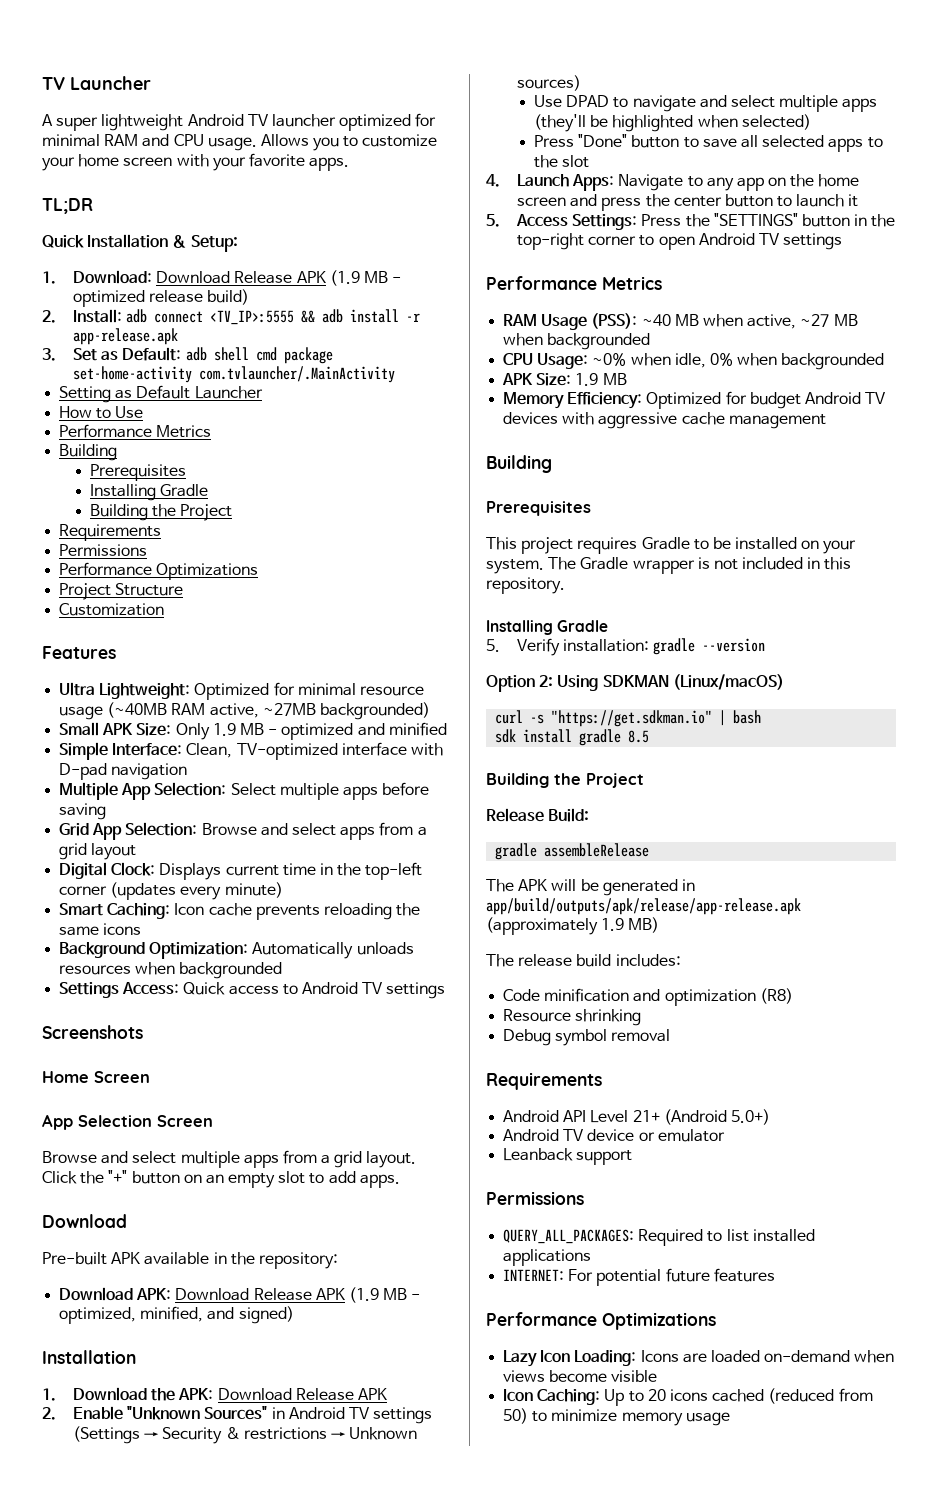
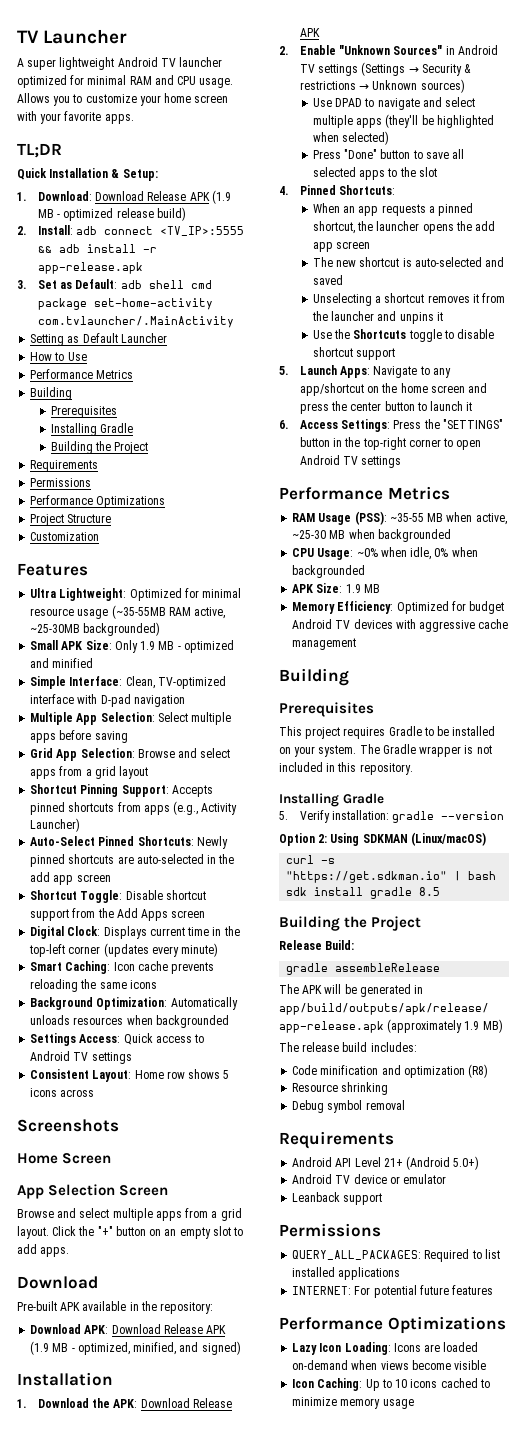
[107,702,168,718] (~40MB -> [111,605,166,619] (~35-55MB
[262,703,316,716] ~27MB -> [30,624,81,633] ~25-30MB
(137, 851) none -> [30,784,213,797] [30,801,238,815] [30,818,81,832] [30,836,228,849] [30,854,235,867] [30,872,111,885] [30,890,206,903] [30,908,206,921] // Shortcut Pinning Support: Accepts pinned shortcuts from apps (e.g., Activity Launcher) // Auto-Select Pinned Shortcuts: Newly pinned shortcuts are auto-selected in the add app screen // Shortcut Toggle: Disable shortcut support from the Add Apps screen
(446, 990) none -> [30,1069,230,1082] [30,1088,95,1097] // Consistent Layout: Home row shows 5 icons across
(500, 180) none -> [299,185,396,195] [313,203,474,216] [313,221,496,234] [313,241,371,252] [313,257,505,267] [313,275,344,285] [313,293,506,306] [312,311,443,324] [313,329,495,342] [313,347,396,360] [279,366,289,375] Pinned Shortcuts: // When an app requests a pinned shortcut, the launcher opens the add app screen // The new shortcut is auto-selected and saved // Unselecting a shortcut removes it from the launcher and unpins it // Use the Shortcuts toggle to disable shortcut support // 5.
[736,177,764,191] app -> [299,383,364,396] app/shortcut
[486,214,500,227] 5. -> [279,420,289,429] 6.
[641,314,671,326] ~40 -> [389,513,424,522] ~35-55
[800,314,830,327] ~27 -> [292,530,327,539] ~25-30
[647,1389,666,1401] 20 -> [395,1379,408,1388] 10
[768,1388,873,1404] [503,1408,529,1424] (reduced from 50) -> (478, 1383) none

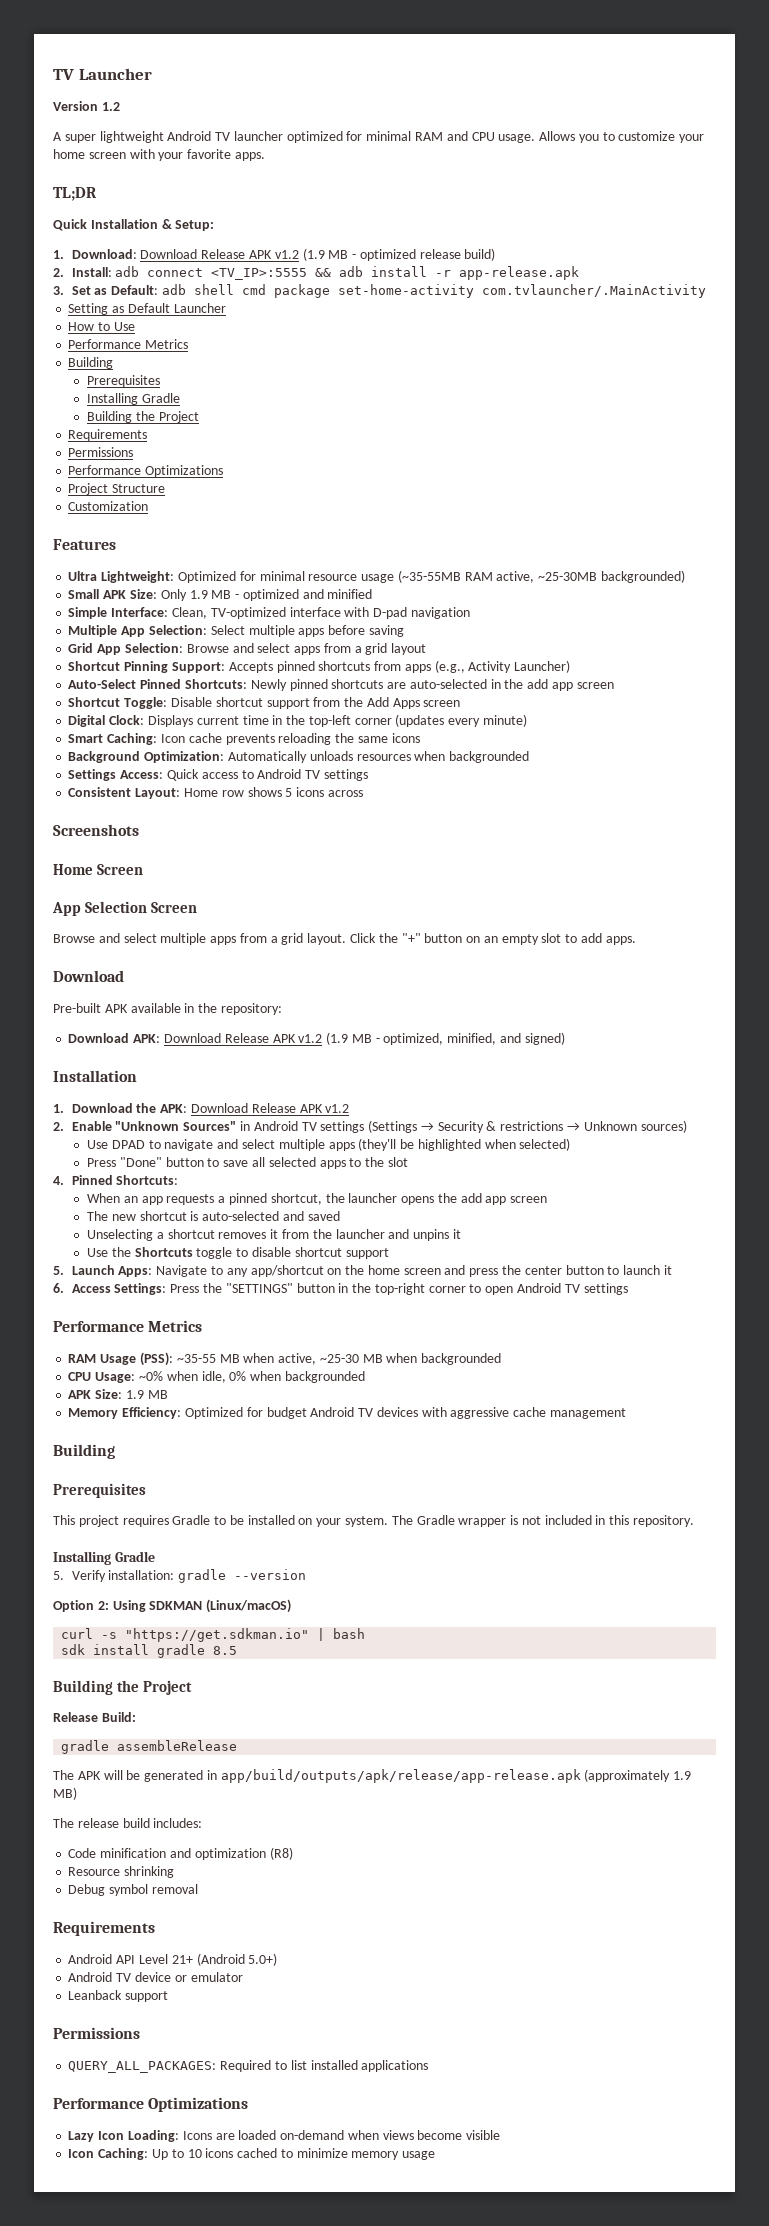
(128, 36) none -> [53,101,120,111] // Version 1.2
(210, 196) none -> [274,250,299,259] v1.2
(227, 1329) none -> [298,1034,323,1043] v1.2
(320, 32) none -> [325,1104,350,1113] v1.2
[292,1285,494,1298] // INTERNET: For potential future features -> (429, 2066) none

